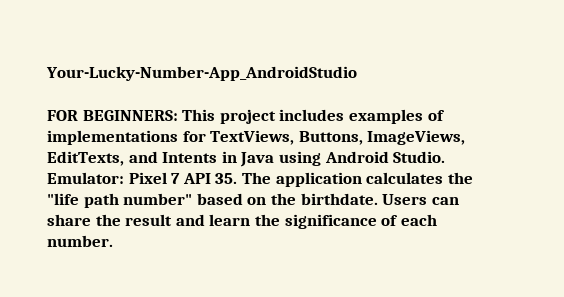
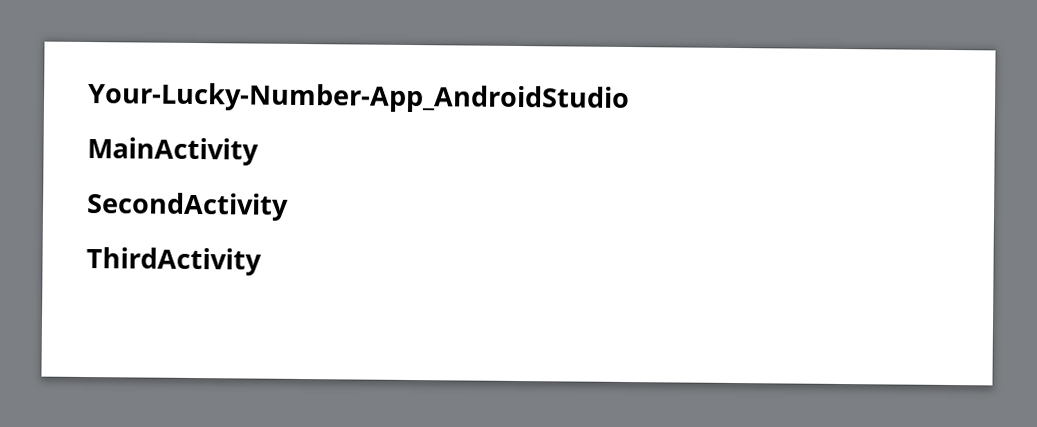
[47,109,445,124] [47,130,466,145] [47,151,446,167] [47,172,473,187] [47,193,459,208] [47,214,437,229] [47,235,113,247] FOR BEGINNERS: This project includes examples of implementations for TextViews, Buttons, ImageViews, EditTexts, and Intents in Java using Android Studio. Emulator: Pixel 7 API 35. The application calculates the "life path number" based on the birthdate. Users can share the result and learn the significance of each number. -> [87,137,259,166] [86,192,289,221] [86,247,262,276] MainActivity // SecondActivity // ThirdActivity

